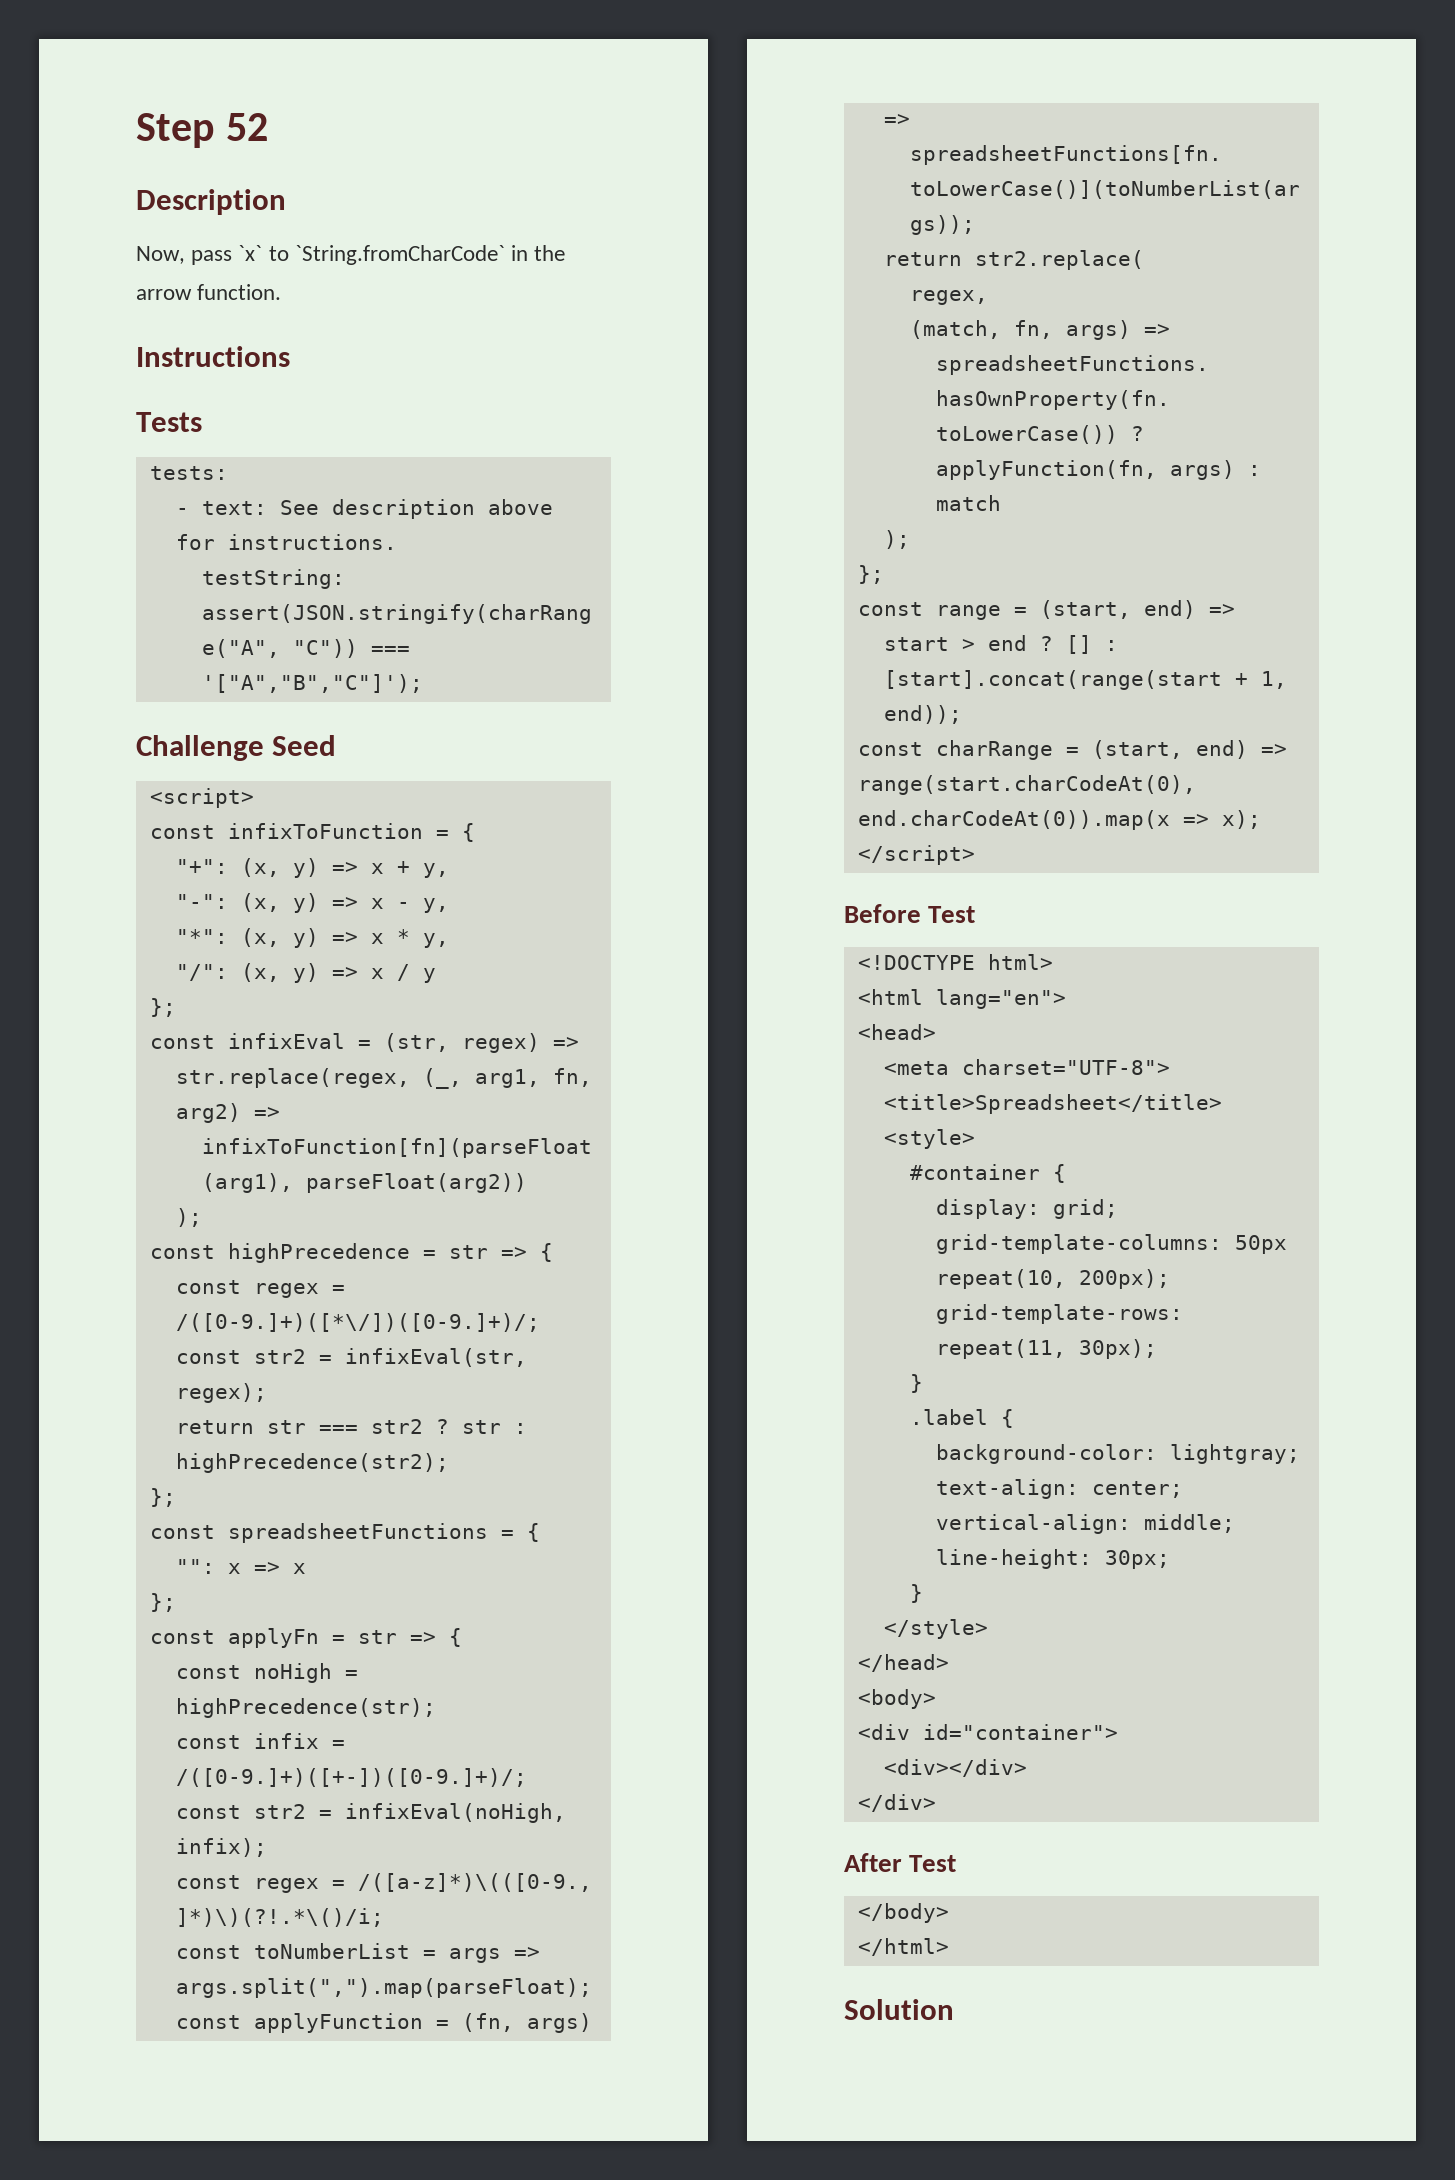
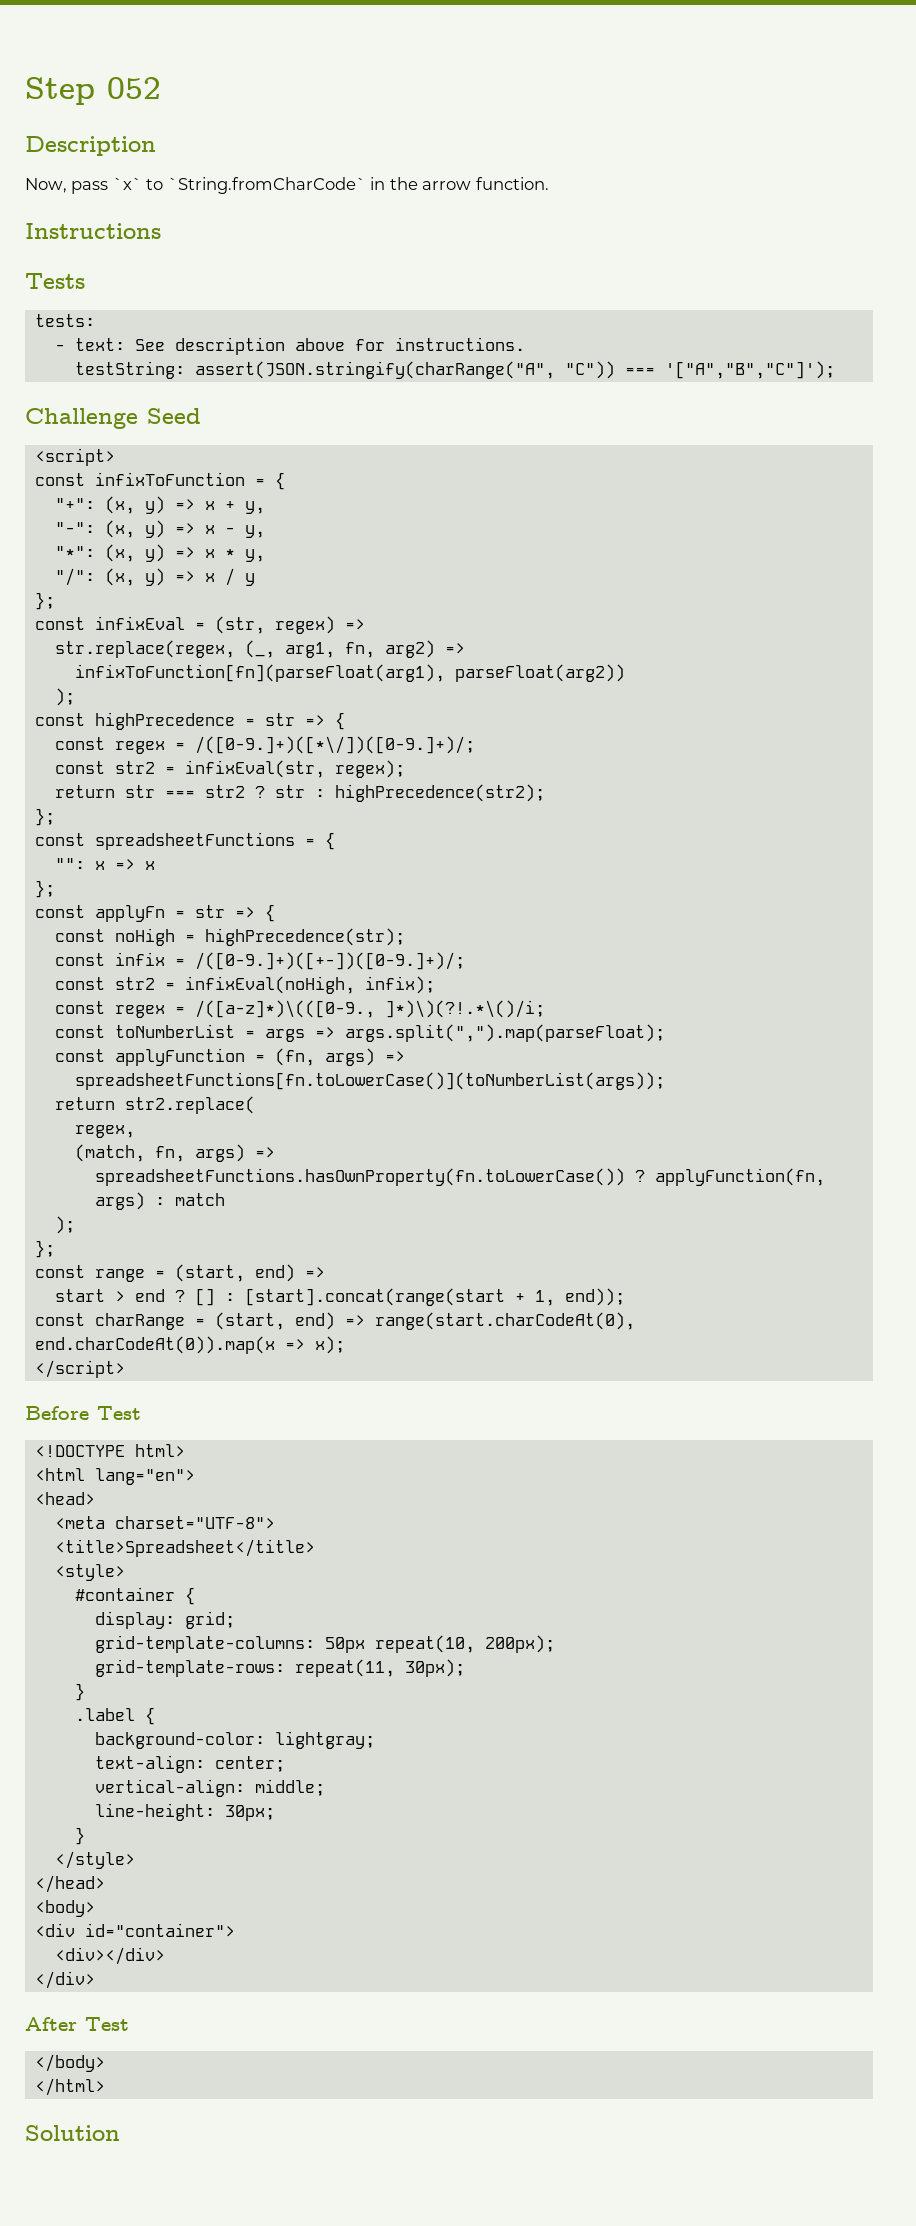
[226,113,269,141] 52 -> [107,77,161,99] 052

